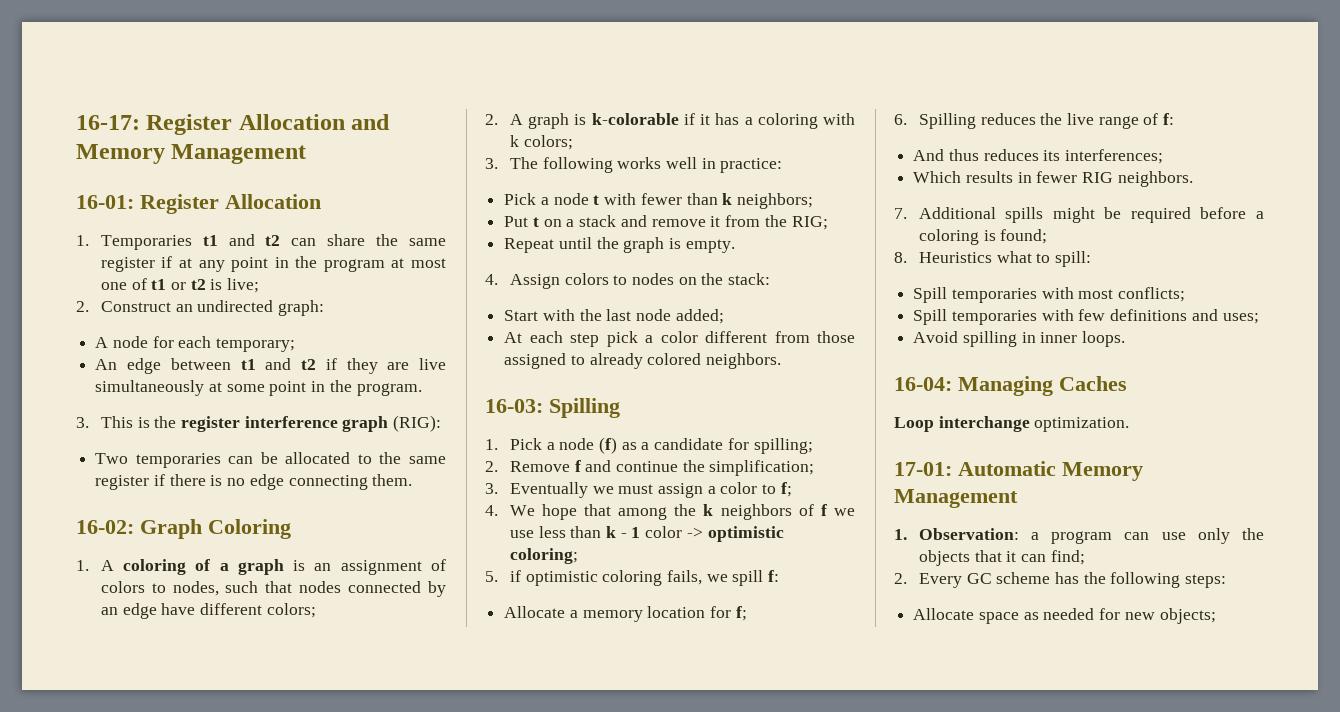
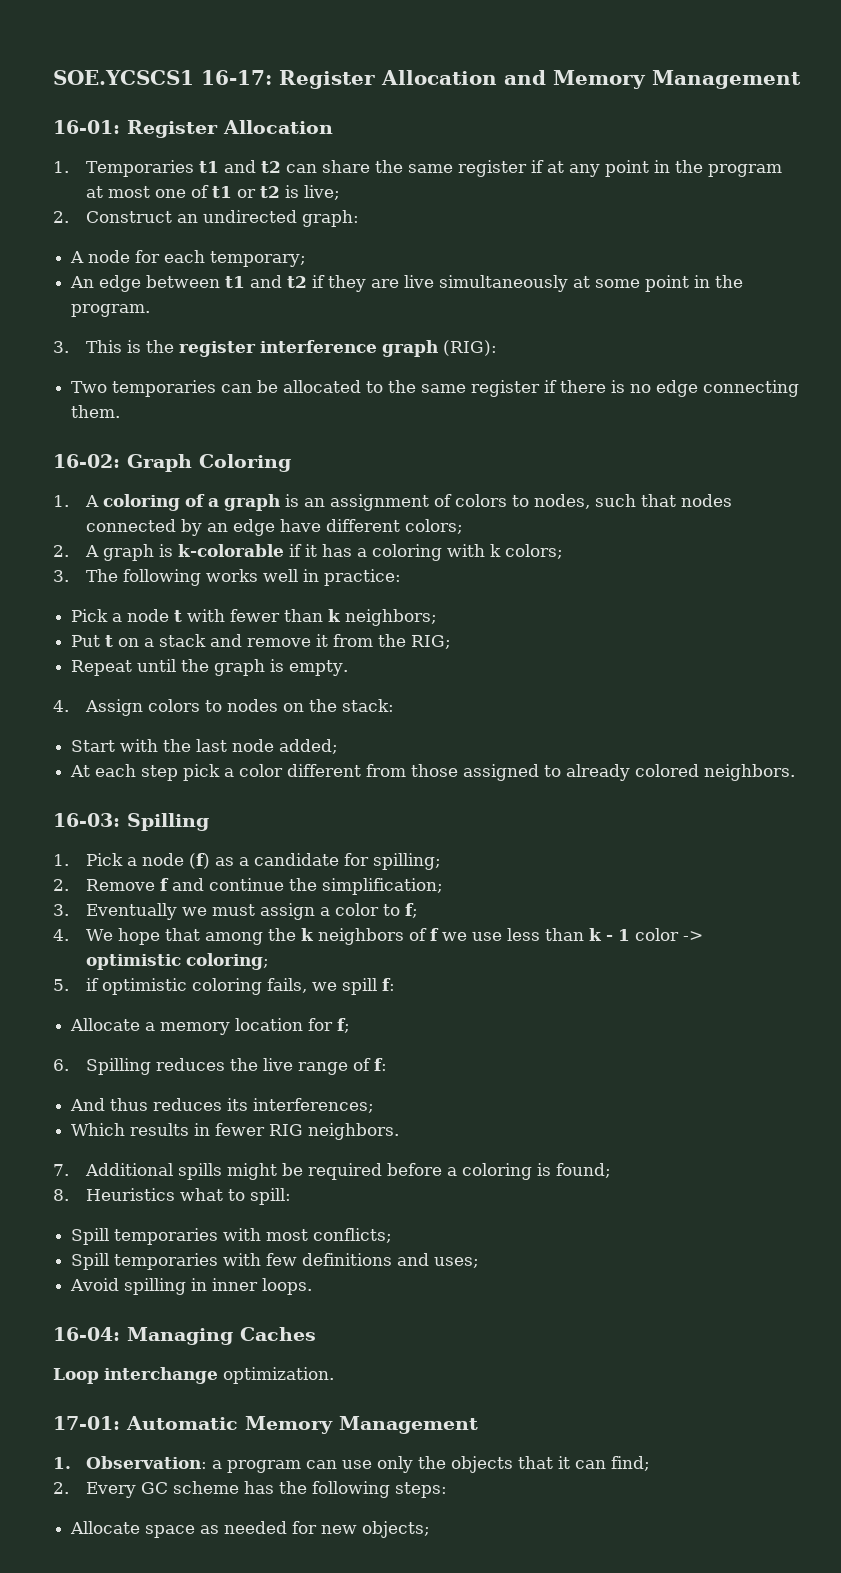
(76, 122) none -> [53,70,194,85] SOE.YCSCS1

